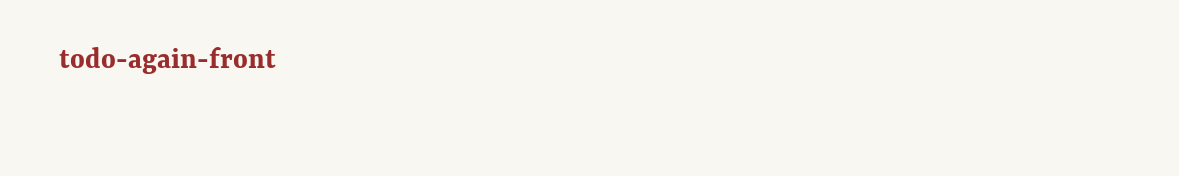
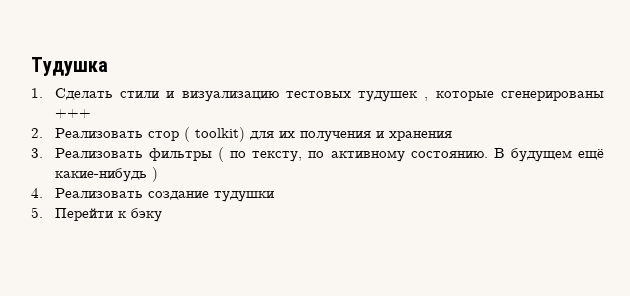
[59,47,276,74] todo-again-front -> [31,57,108,76] [31,88,605,102] [54,109,91,118] [31,127,452,142] [31,147,604,162] [54,167,158,182] [31,188,274,202] [31,207,162,222] Тудушка // 1. Сделать стили и визуализацию тестовых тудушек , которые сгенерированы +++ // 2. Реализовать стор ( toolkit) для их получения и хранения // 3. Реализовать фильтры ( по тексту, по активному состоянию. В будущем ещё какие-нибудь ) // 4. Реализовать создание тудушки // 5. Перейти к бэку

